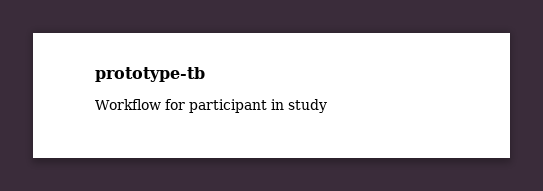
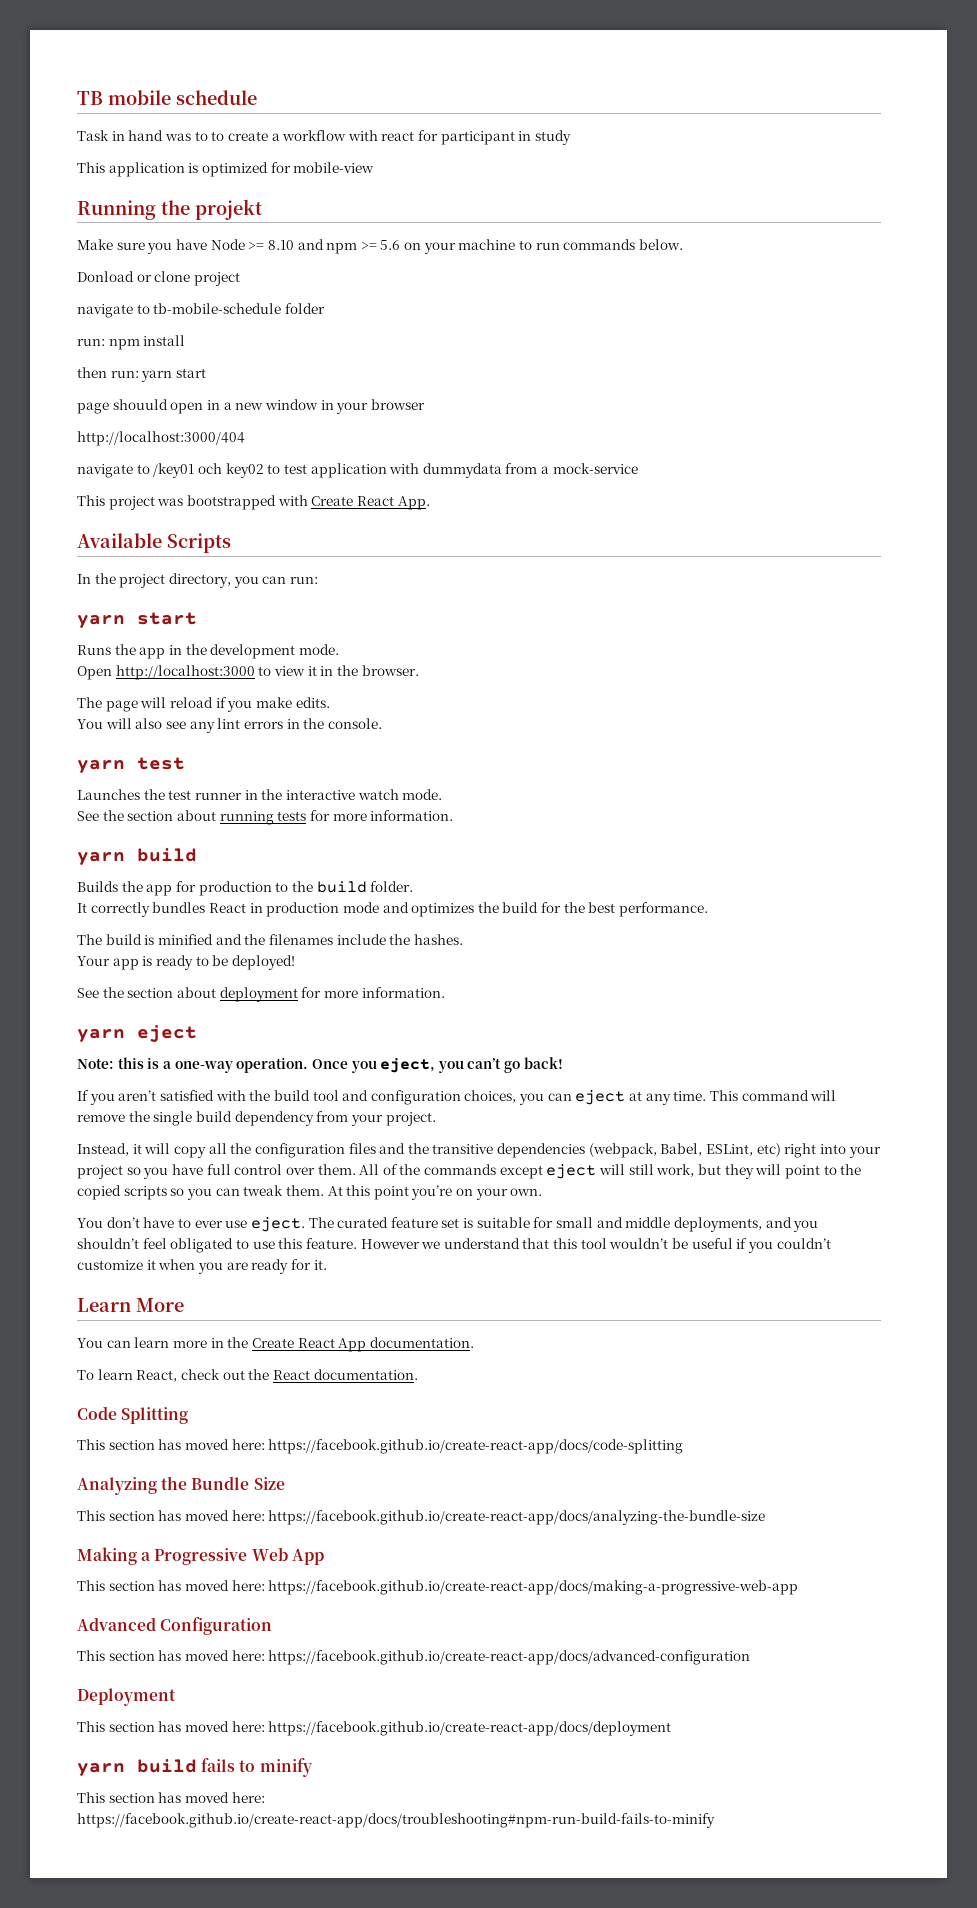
[95,67,205,82] [95,99,327,113] prototype-tb // Workflow for participant in study -> [77,90,257,105] [77,130,572,145] [77,162,375,177] [77,199,262,220] [77,239,683,254] [77,271,240,286] [77,303,325,318] [77,335,186,350] [77,367,206,382] [77,399,425,414] [77,431,245,446] [77,463,638,478] [77,495,430,510] [77,533,231,553] [77,573,318,588] [77,612,197,628] [77,644,339,659] [77,665,419,680] [77,697,330,712] [77,718,382,733] [77,757,185,773] [77,789,443,800] [77,810,454,825] [77,848,197,865] [77,881,414,896] [77,902,709,917] [77,934,463,945] [77,955,295,970] [77,987,445,1002] [77,1025,197,1042] [77,1057,563,1073] [77,1090,837,1105] [77,1111,436,1126] [77,1143,881,1158] [77,1164,862,1179] [77,1185,543,1200] [77,1217,819,1232] [77,1238,831,1253] [77,1259,327,1274] [77,1298,184,1312] [77,1337,474,1352] [77,1369,418,1382] [77,1406,189,1424] [77,1439,684,1454] [77,1476,285,1495] [77,1510,766,1525] [77,1547,324,1565] [77,1580,799,1595] [77,1617,273,1635] [77,1650,751,1665] [77,1688,176,1706] [77,1721,672,1736] [77,1758,312,1777] [77,1792,265,1803] [77,1813,715,1828] TB mobile schedule // Task in hand was to to create a workflow with react for participant in study // This application is optimized for mobile-view // Running the projekt // Make sure you have Node >= 8.10 and npm >= 5.6 on your machine to run commands below. // Donload or clone project // navigate to tb-mobile-schedule folder // run: npm install // then run: yarn start // page shouuld open in a new window in your browser // http://localhost:3000/404 // navigate to /key01 och key02 to test application with dummydata from a mock-service // This project was bootstrapped with Create React App. // Available Scripts // In the project directory, you can run: // yarn start // Runs the app in the development mode. // Open http://localhost:3000 to view it in the browser. // The page will reload if you make edits. // You will also see any lint errors in the console. // yarn test // Launches the test runner in the interactive watch mode. // See the section about running tests for more information. // yarn build // Builds the app for production to the build folder. // It correctly bundles React in production mode and optimizes the build for the best performance. // The build is minified and the filenames include the hashes. // Your app is ready to be deployed! // See the section about deployment for more information. // yarn eject // Note: this is a one-way operation. Once you eject, you can’t go back! // If you aren’t satisfied with the build tool and configuration choices, you can eject at any time. This command will remove the single build dependency from your project. // Instead, it will copy all the configuration files and the transitive dependencies (webpack, Babel, ESLint, etc) right into your project so you have full control over them. All of the commands except eject will still work, but they will point to the copied scripts so you can tweak them. At this point you’re on your own. // You don’t have to ever use eject. The curated feature set is suitable for small and middle deployments, and you shouldn’t feel obligated to use this feature. However we understand that this tool wouldn’t be useful if you couldn’t customize it when you are ready for it. // Learn More // You can learn more in the Create React App documentation. // To learn React, check out the React documentation. // Code Splitting // This section has moved here: https://facebook.github.io/create-react-app/docs/code-splitting // Analyzing the Bundle Size // This section has moved here: https://facebook.github.io/create-react-app/docs/analyzing-the-bundle-size // Making a Progressive Web App // This section has moved here: https://facebook.github.io/create-react-app/docs/making-a-progressive-web-app // Advanced Configuration // This section has moved here: https://facebook.github.io/create-react-app/docs/advanced-configuration // Deployment // This section has moved here: https://facebook.github.io/create-react-app/docs/deployment // yarn build fails to minify // This section has moved here: https://facebook.github.io/create-react-app/docs/troubleshooting#npm-run-build-fails-to-minify

